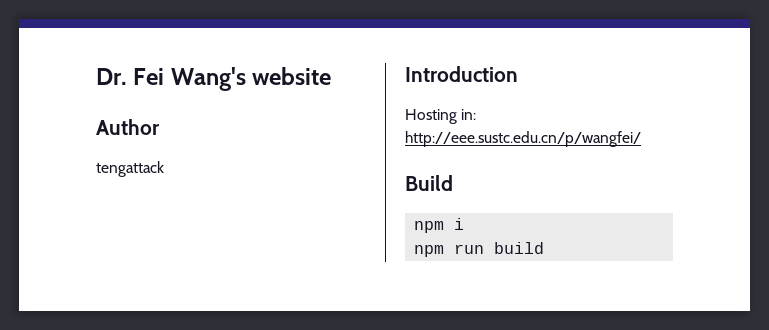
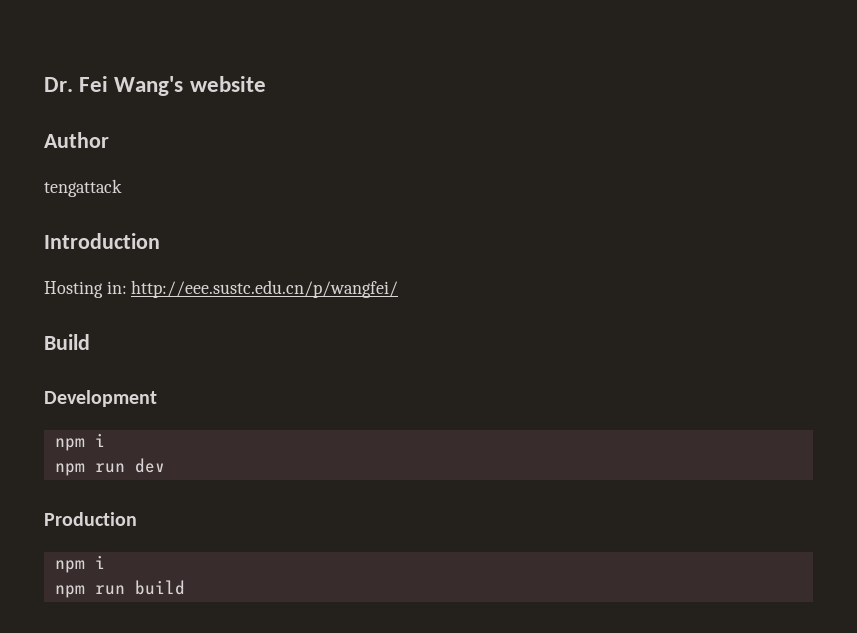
(453, 183) none -> [44,390,157,407] [54,433,105,451] [54,458,165,476] [44,512,137,526] // Development // npm i // npm run dev // Production

